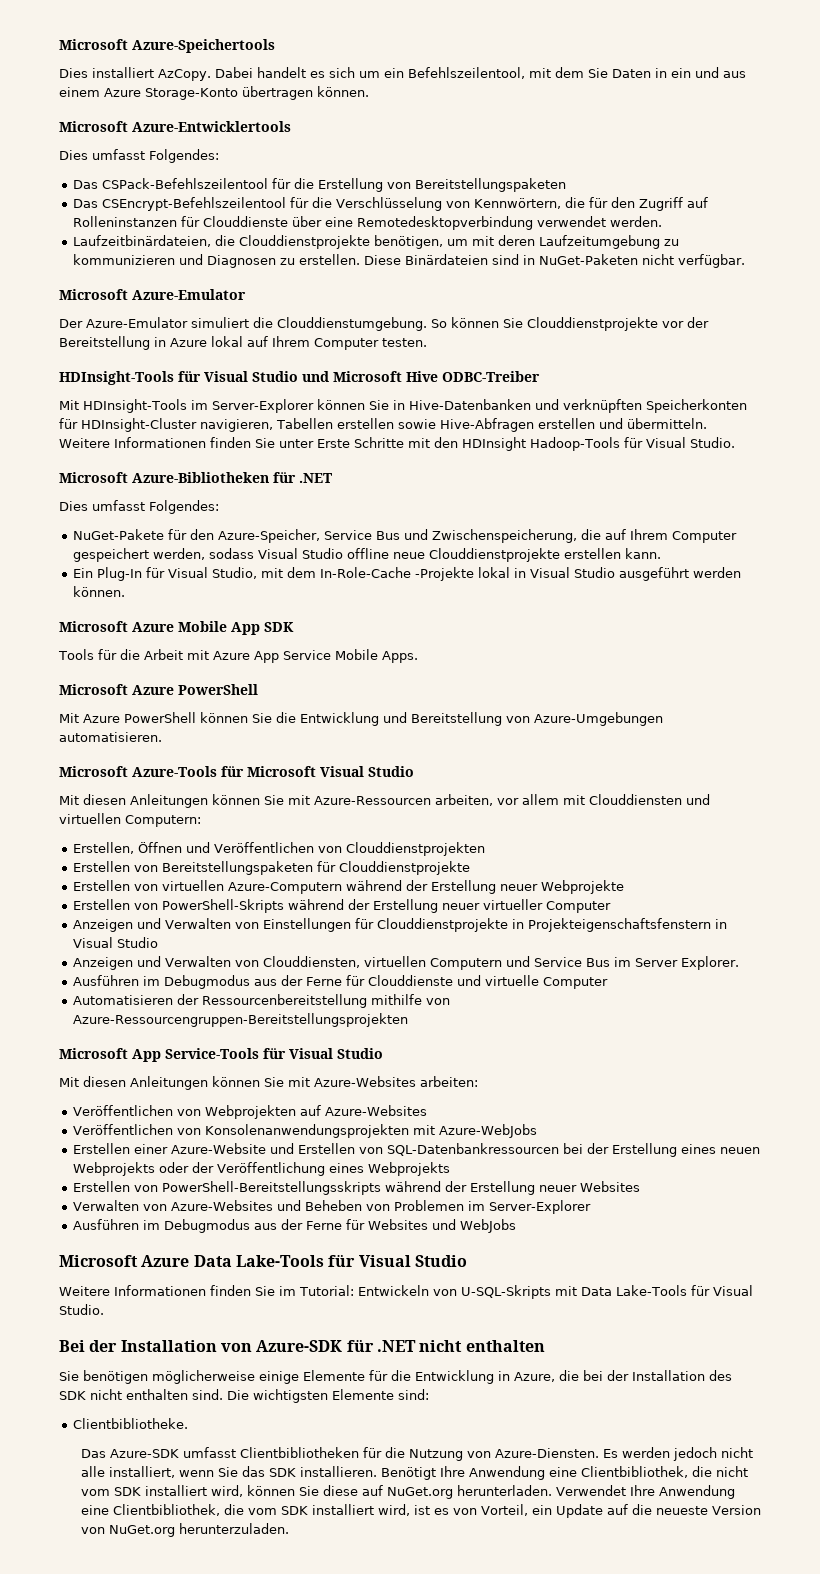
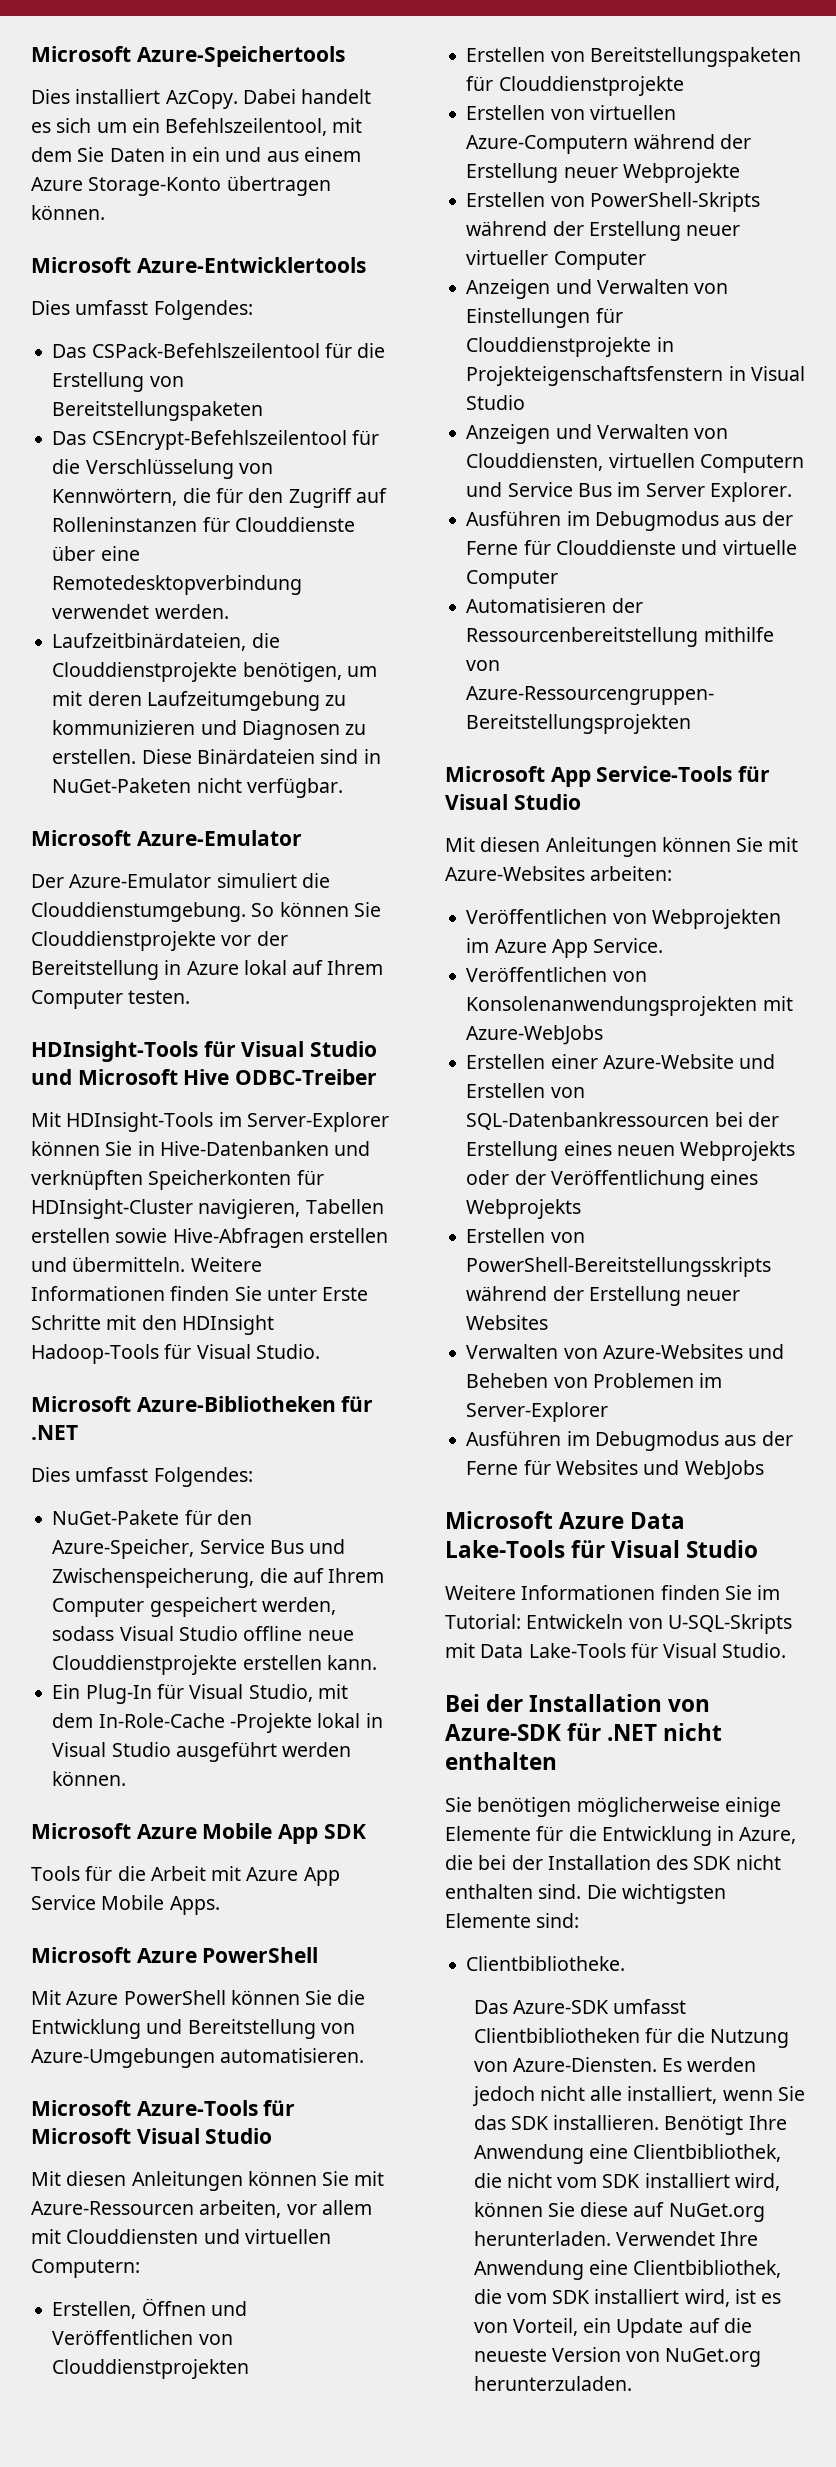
[299,1105,427,1116] auf Azure-Websites -> [466,938,664,958] im Azure App Service.

